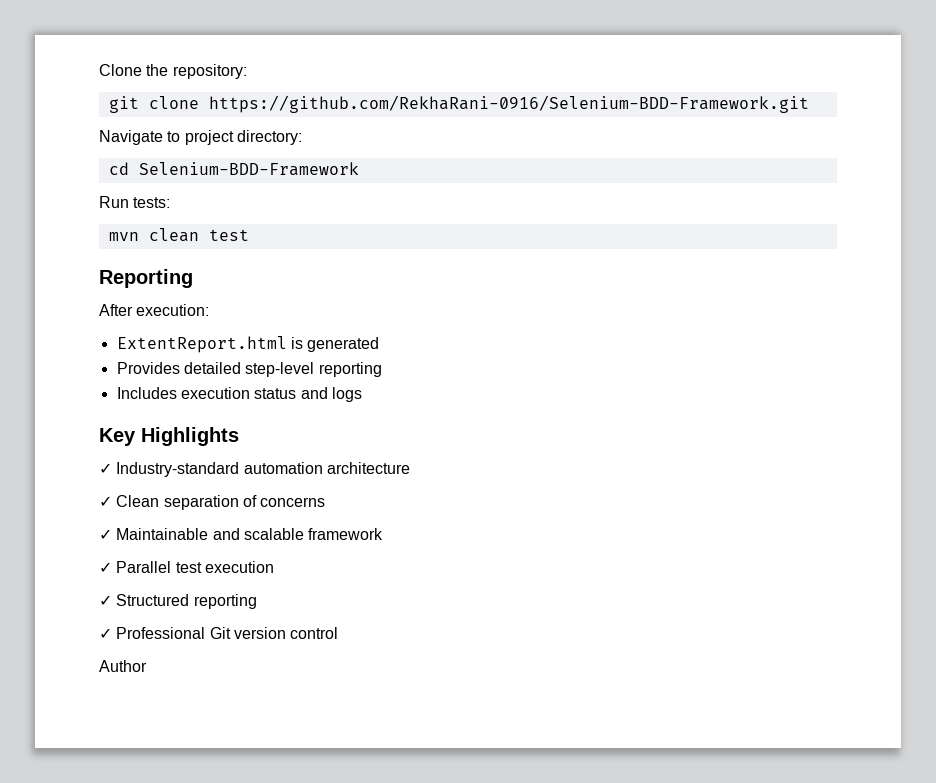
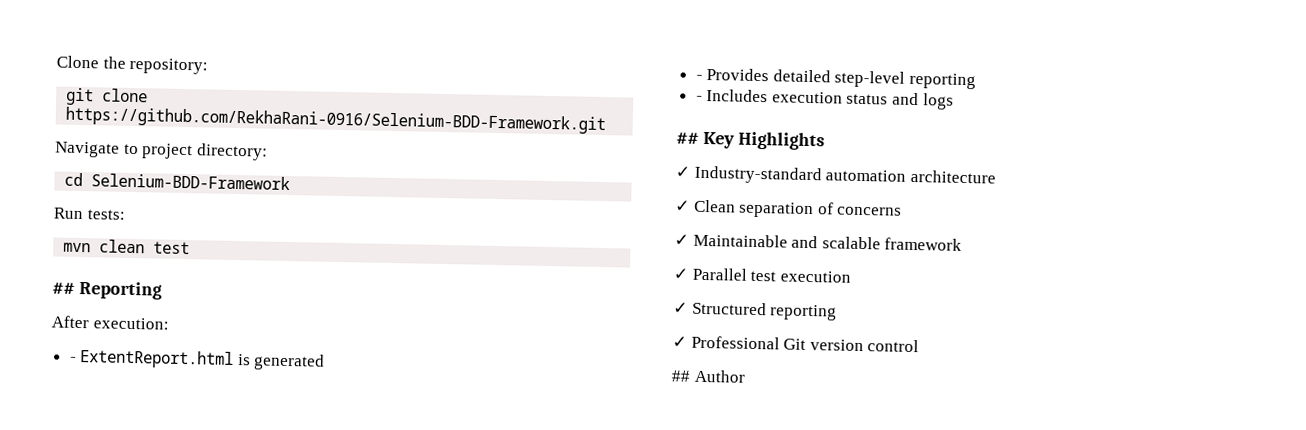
(249, 235) none -> [52,282,75,295] ##
(210, 310) none -> [69,356,77,362] -
(380, 344) none -> [695,74,703,80] -
(382, 369) none -> [695,95,703,101] -
(362, 394) none -> [676,132,699,145] ##
(339, 633) none -> [671,370,691,382] ##

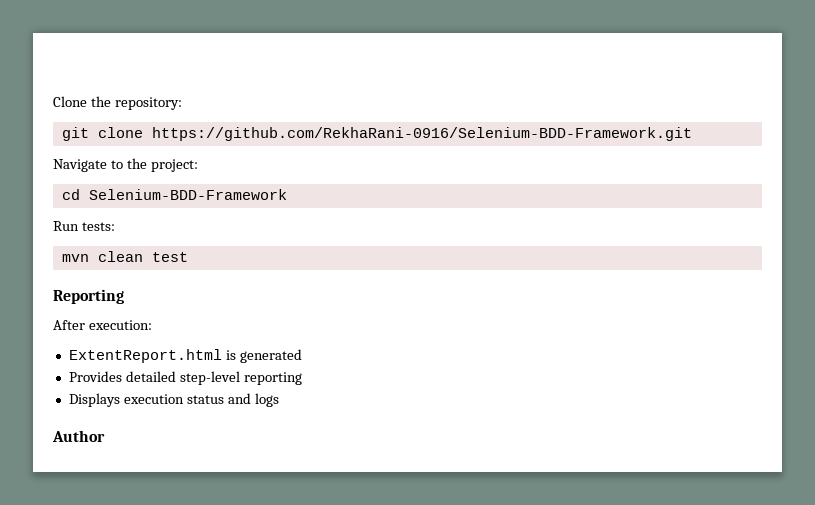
[141,143,268,161] project directory: -> [126,158,198,172] the project:
[52,282,75,295] ## -> (188, 257) none
[69,356,77,362] - -> (152, 325) none
[695,74,703,80] - -> (302, 356) none
[695,89,769,103] - Includes -> [68,393,120,407] Displays
[676,131,825,151] [675,165,996,185] [675,199,903,219] [674,233,963,251] [673,267,851,283] [673,301,838,321] [672,335,920,353] [671,370,691,382] ## Key Highlights // ✓ Industry-standard automation architecture // ✓ Clean separation of concerns // ✓ Maintainable and scalable framework // ✓ Parallel test execution // ✓ Structured reporting // ✓ Professional Git version control // ## -> (279, 400) none

